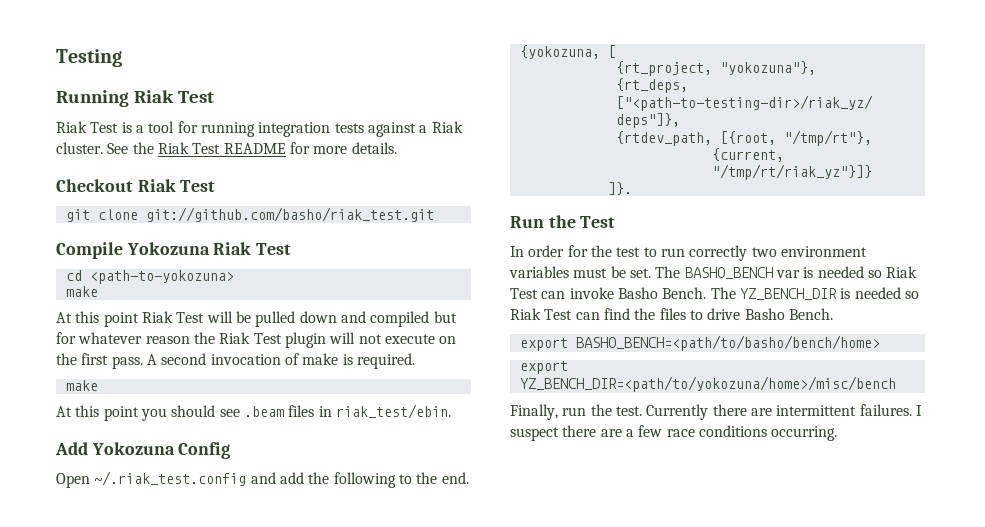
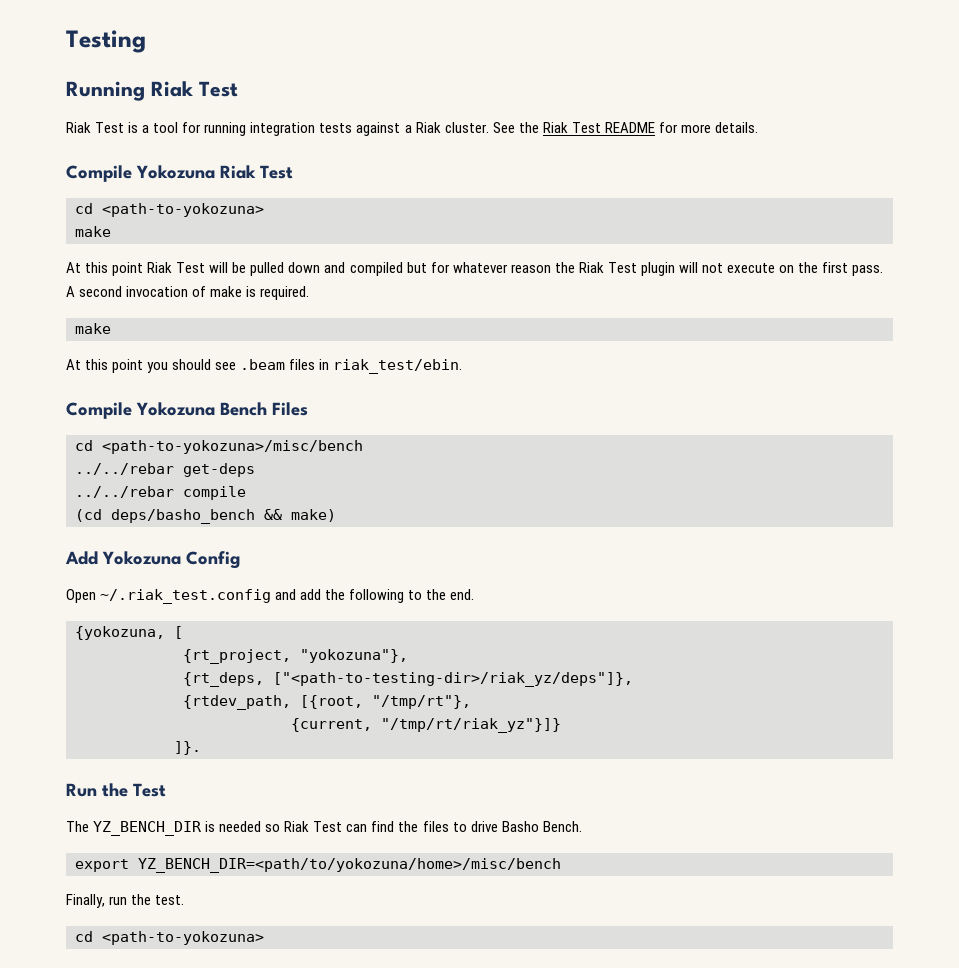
[56,179,216,192] [65,207,434,222] // Checkout Riak Test // git clone git://github.com/basho/riak_test.git -> (758, 127) none
(451, 411) none -> [66,402,308,419] [75,440,363,454] [75,463,255,477] [75,486,246,500] [75,509,336,524] // Compile Yokozuna Bench Files // cd <path-to-yokozuna>/misc/bench // ../../rebar get-deps // ../../rebar compile // (cd deps/basho_bench && make)
[510,245,867,261] [509,266,918,279] [510,287,707,299] In order for the test to run correctly two environment variables must be set. The BASHO_BENCH var is needed so Riak Test can invoke Basho Bench. -> (166, 790) none
[519,335,880,351] // export BASHO_BENCH=<path/to/basho/bench/home> -> (582, 826) none
[646,404,922,420] [510,425,838,441] Currently there are intermittent failures. I suspect there are a few race conditions occurring. -> [75,931,264,945] // cd <path-to-yokozuna>

